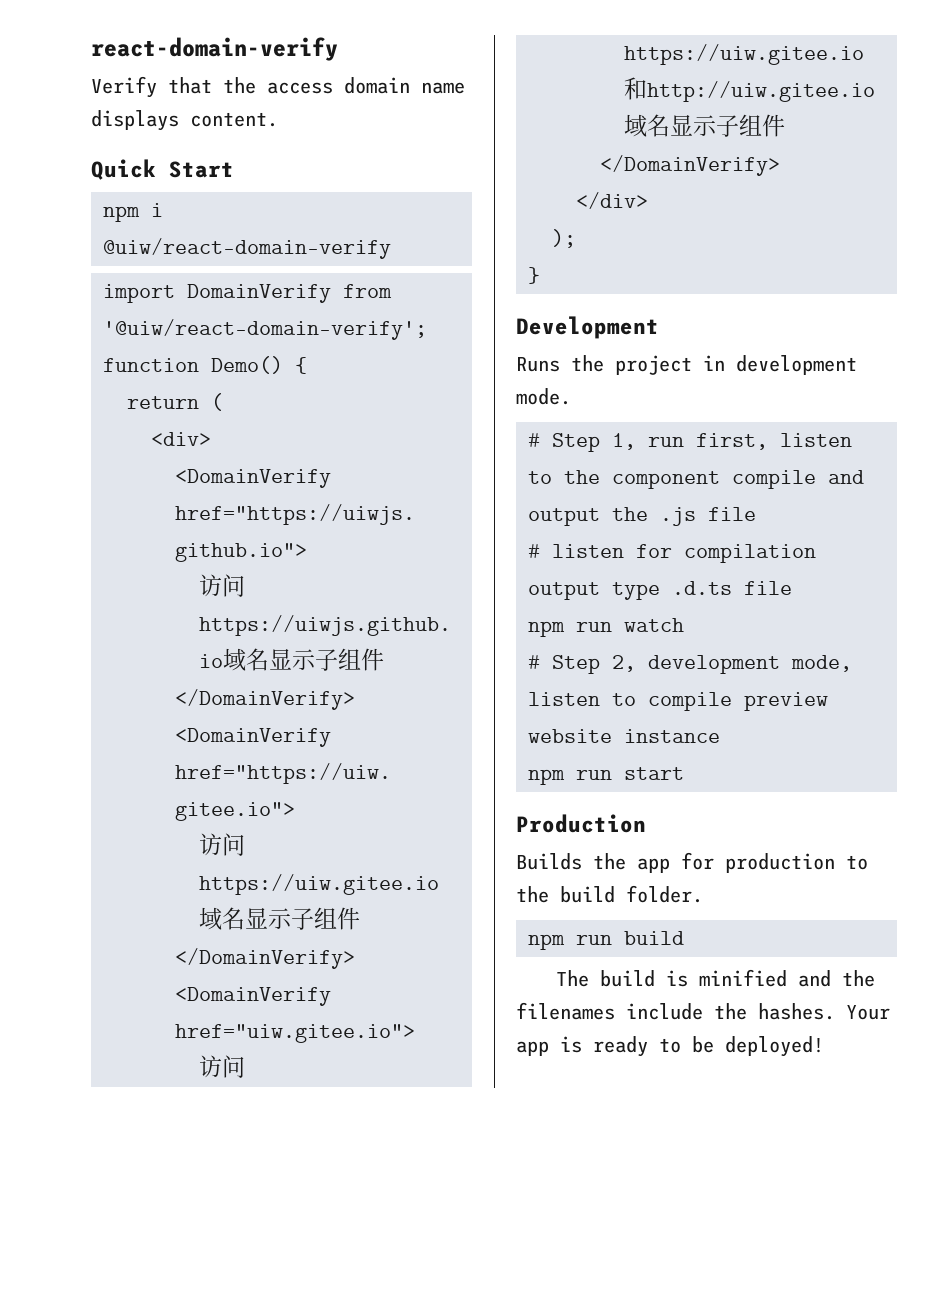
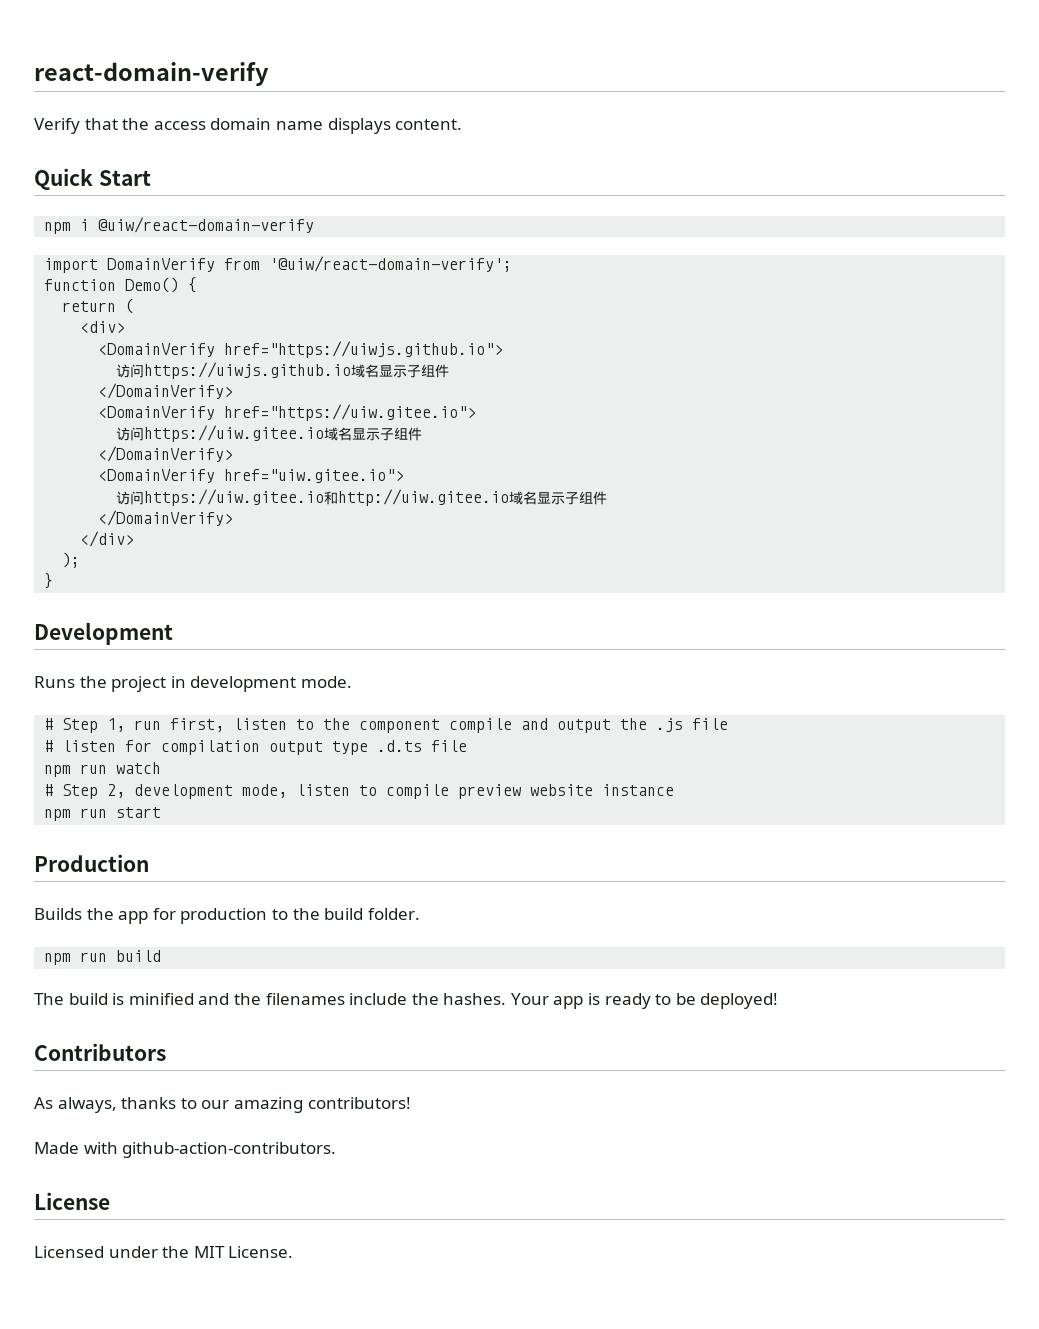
(824, 1046) none -> [34,1043,166,1061] [34,1097,411,1113] [34,1142,337,1158] [34,1192,110,1210] [34,1246,294,1258] // Contributors // As always, thanks to our amazing contributors! // Made with github-action-contributors. // License // Licensed under the MIT License.

